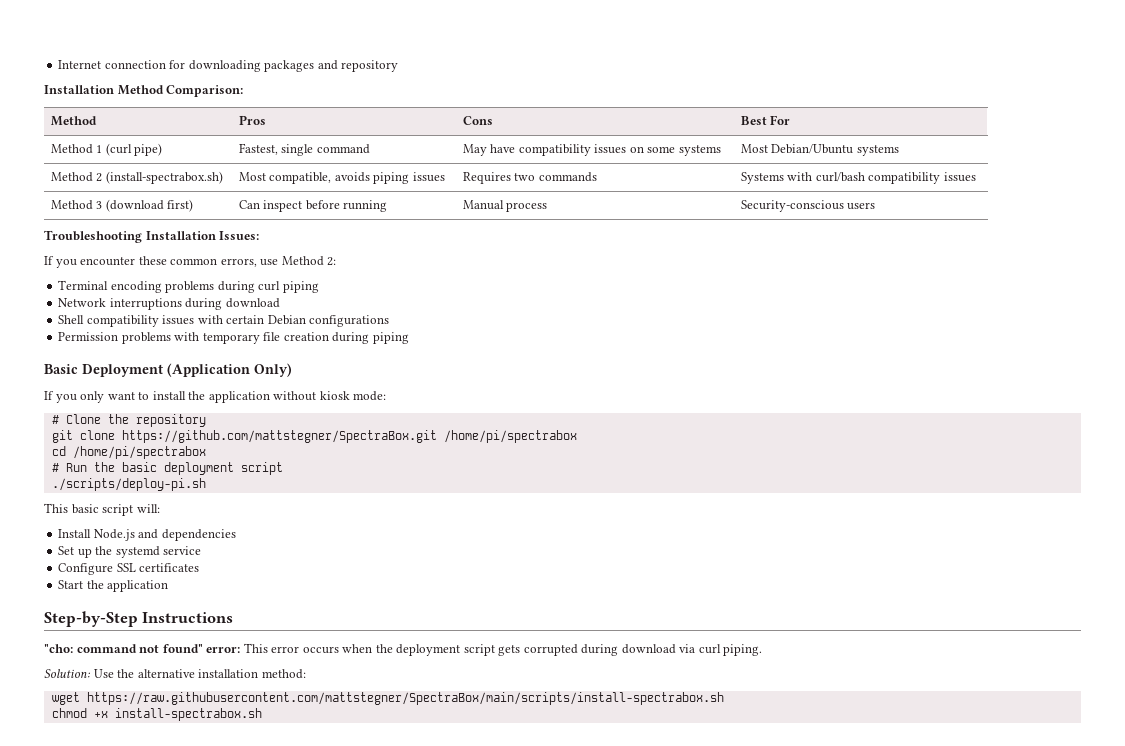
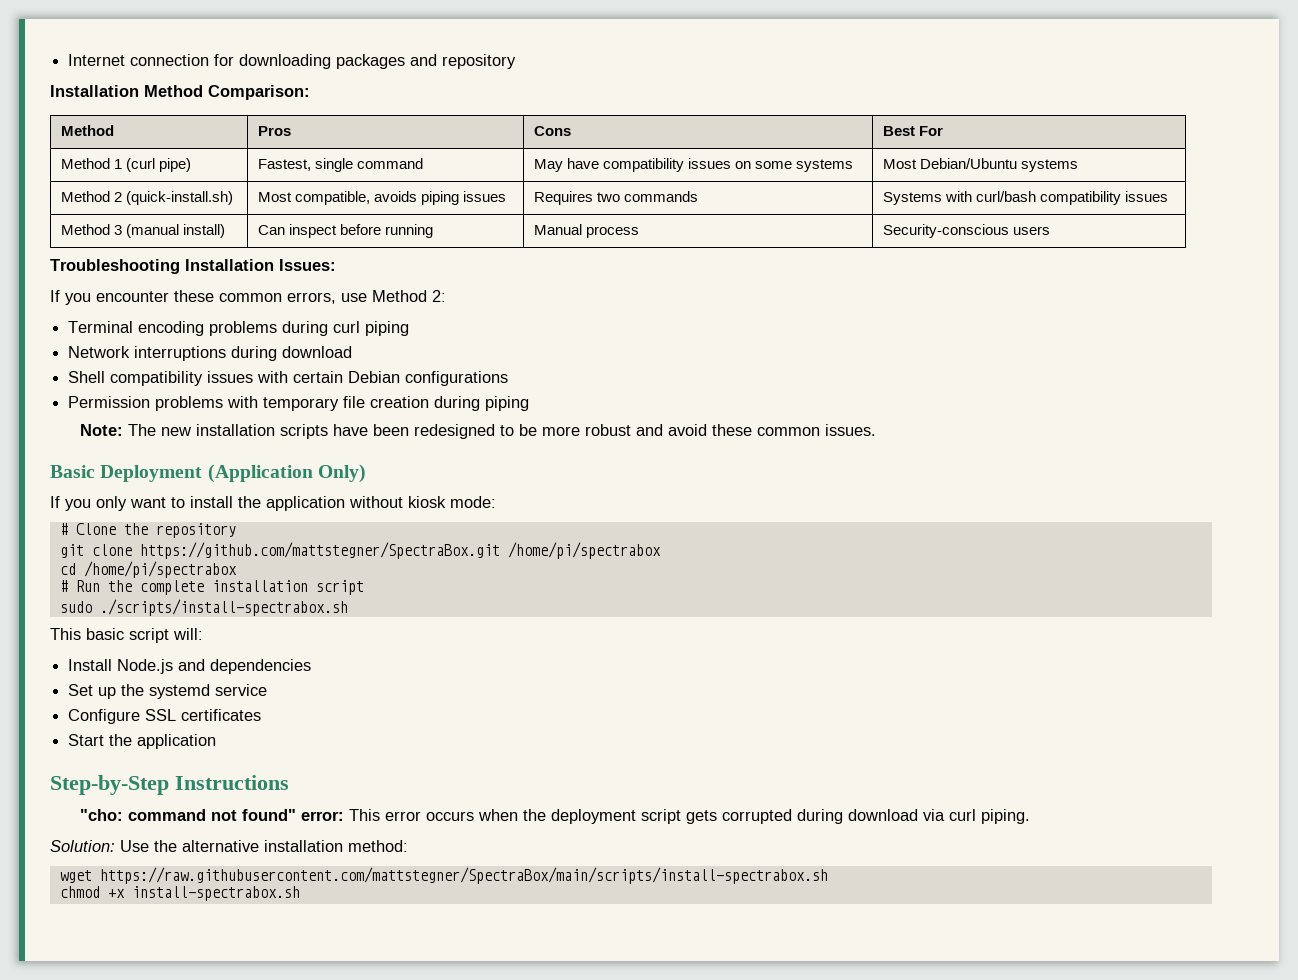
[105,171,223,184] (install-spectrabox.sh) -> [126,191,234,205] (quick-install.sh)
[105,199,194,212] (download first) -> [126,224,226,238] (manual install)
(409, 338) none -> [80,424,877,439] // Note: The new installation scripts have been redesigned to be more robust and avoid these common issues.
[121,462,234,475] basic deployment -> [139,580,308,595] complete installation
[51,478,206,491] ./scripts/deploy-pi.sh -> [59,599,348,616] sudo ./scripts/install-spectrabox.sh

